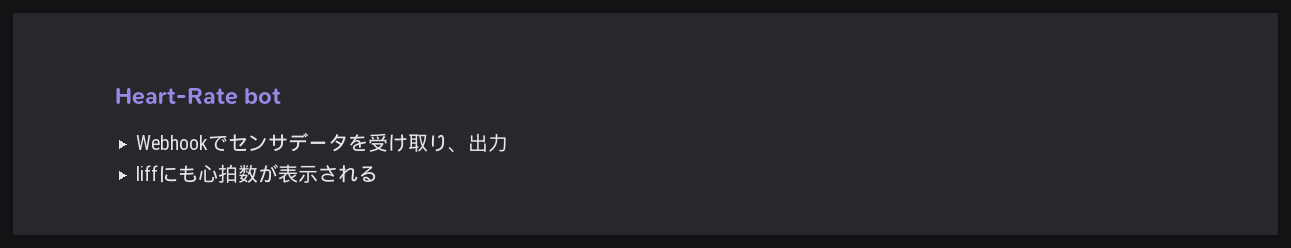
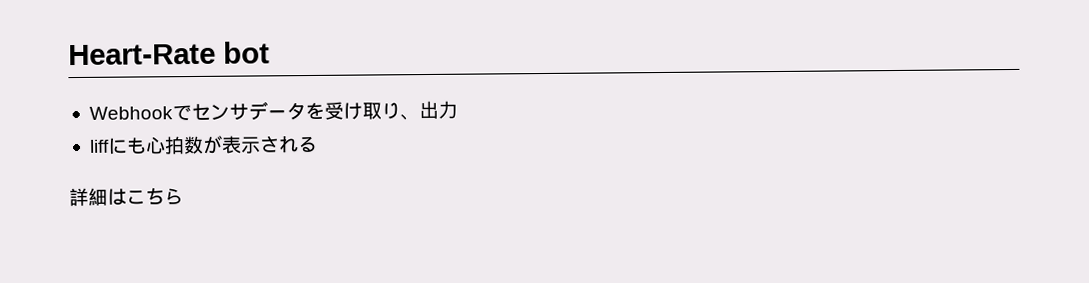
(379, 174) none -> [69,187,184,207] // 詳細はこちら

